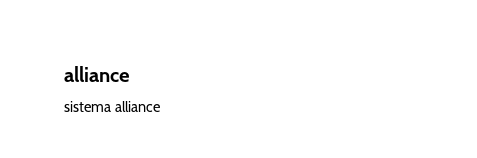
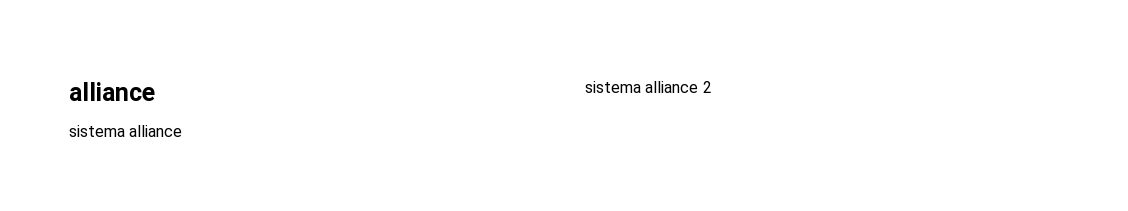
[64,66,130,82] [64,101,160,112] alliance // sistema alliance -> [69,82,155,101] [69,125,183,137] [585,81,712,93] alliance // sistema alliance // sistema alliance 2

